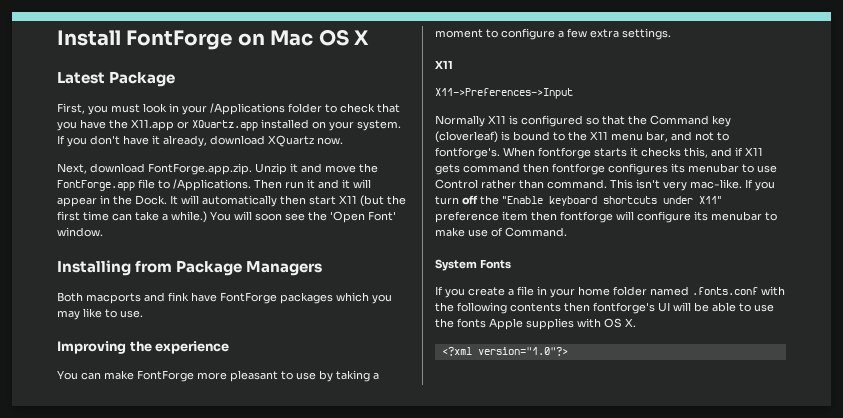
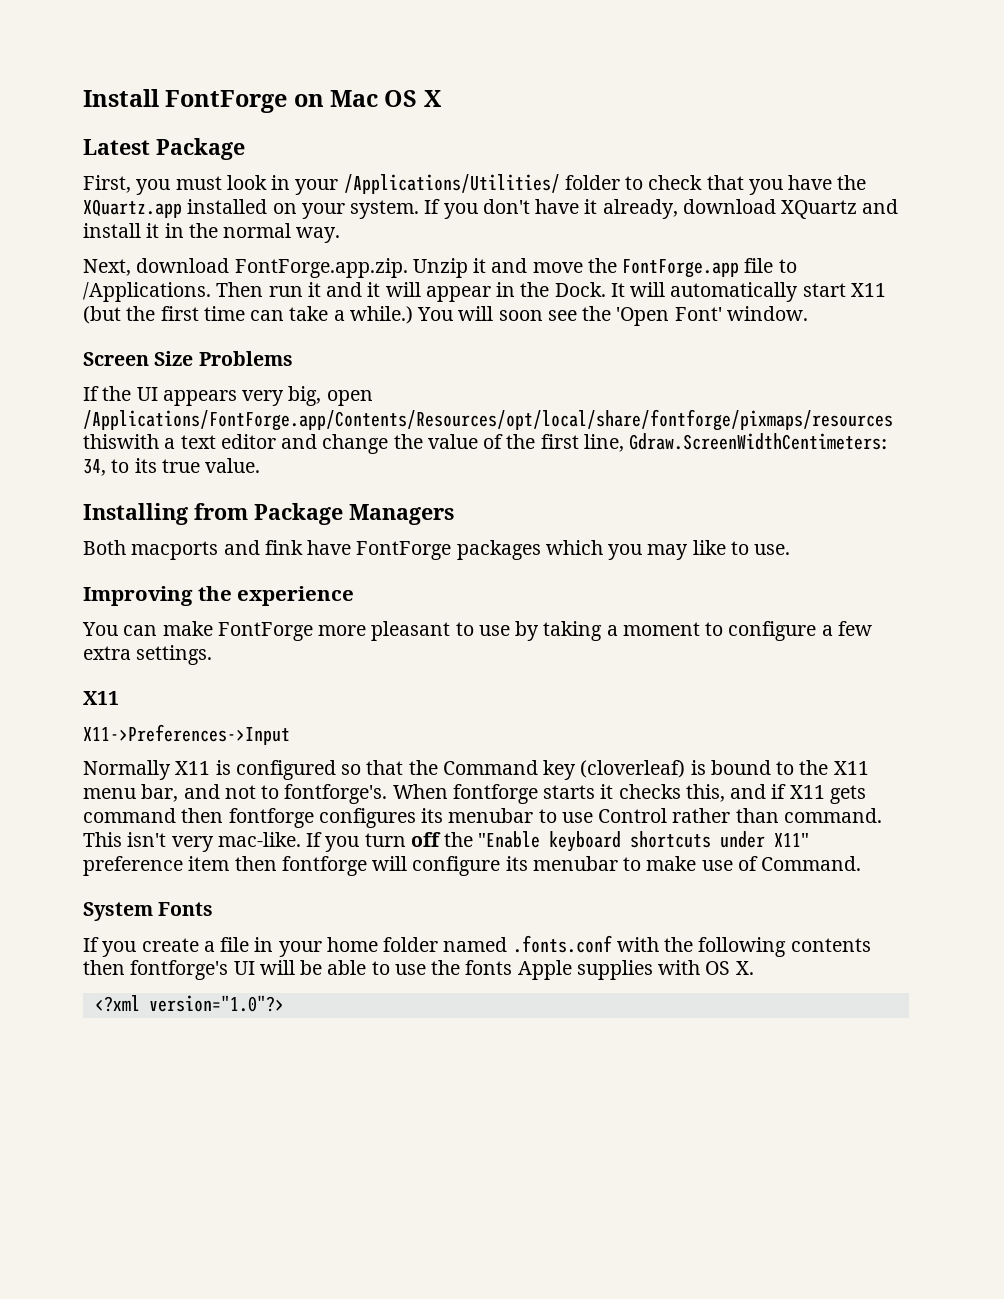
[210,103,285,115] /Applications -> [343,174,560,194] /Applications/Utilities/
[131,119,189,131] X11.app or -> (867, 182) none
[317,137,343,145] now. -> [862,199,899,214] [83,223,341,243] and install it in the normal way.
[280,195,306,205] then -> (799, 292) none
(103, 232) none -> [83,351,293,366] [83,386,373,406] [83,409,893,431] [83,433,891,454] [83,458,261,476] // Screen Size Problems // If the UI appears very big, open /Applications/FontForge.app/Contents/Resources/opt/local/share/fontforge/pixmaps/resources thiswith a text editor and change the value of the first line, Gdraw.ScreenWidthCentimeters: 34, to its true value.

